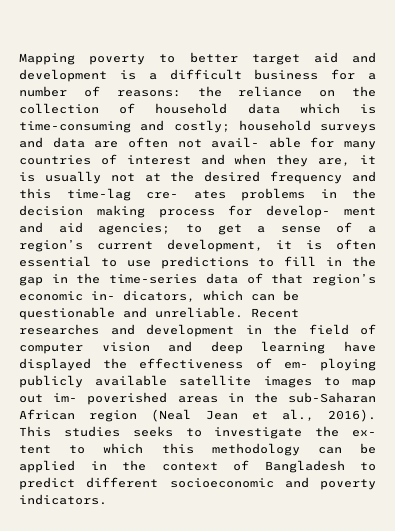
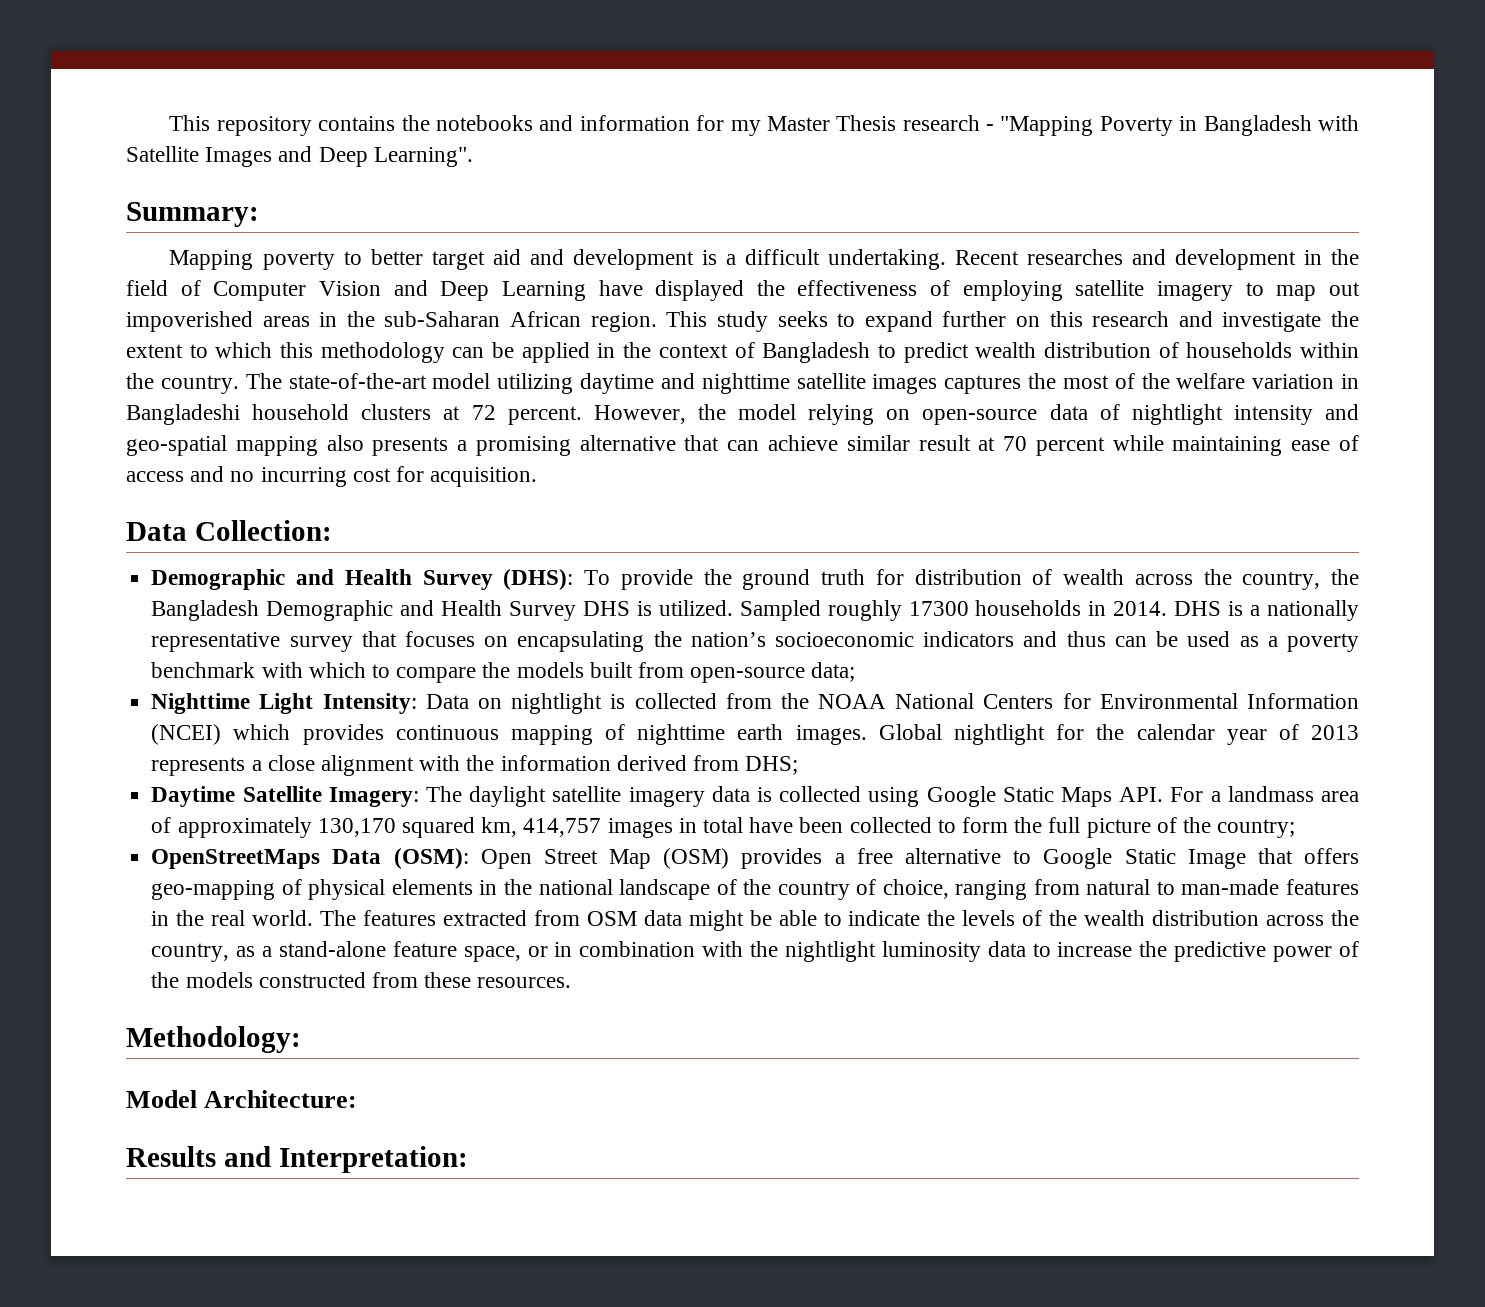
(19, 59) none -> [169,115,1359,136] [126,146,473,167] [126,202,259,227] This repository contains the notebooks and information for my Master Thesis research - "Mapping Poverty in Bangladesh with Satellite Images and Deep Learning". // Summary: //
[254,69,376,80] [19,86,376,97] [19,103,376,114] [19,120,376,133] [19,137,376,150] [19,154,376,167] [19,171,376,184] [19,188,376,201] [19,205,377,218] [19,222,376,235] [19,239,377,252] [19,256,376,269] [19,273,377,286] [19,290,299,302] [19,307,243,320] business for a number of reasons: the reliance on the collection of household data which is time-consuming and costly; household surveys and data are often not avail- able for many countries of interest and when they are, it is usually not at the desired frequency and this time-lag cre- ates problems in the decision making process for develop- ment and aid agencies; to get a sense of a region’s current development, it is often essential to use predictions to fill in the gap in the time-series data of that region’s economic in- dicators, which can be questionable and unreliable. -> [827,249,946,270] undertaking.
[19,341,326,354] computer vision and deep learning -> [213,280,586,301] Computer Vision and Deep Learning
[283,358,376,371] [19,375,312,388] em- ploying publicly available satellite images -> [962,280,1234,301] employing satellite imagery
[53,392,168,405] im- poverished -> [126,311,253,332] impoverished
[89,409,376,422] [19,426,376,439] [19,445,51,454] region (Neal Jean et al., 2016). This studies seeks to investigate the ex- tent -> [590,311,1359,332] [126,344,183,358] region. This study seeks to expand further on this research and investigate the extent
[86,477,376,490] [19,494,107,505] different socioeconomic and poverty indicators. -> [975,342,1360,358] [126,373,1359,394] [126,404,1359,425] [126,435,1360,456] [126,466,538,487] [126,520,332,541] [151,569,1359,590] [151,600,1359,621] [151,631,1360,652] [151,662,856,683] [151,693,1359,714] [151,724,1360,745] [151,755,799,776] [151,786,1359,807] [151,817,1296,838] [151,848,1360,869] [151,879,1359,900] [151,910,1360,931] [151,941,1360,962] [151,972,572,988] [126,1026,301,1053] [126,1090,358,1108] [126,1146,468,1173] wealth distribution of households within the country. The state-of-the-art model utilizing daytime and nighttime satellite images captures the most of the welfare variation in Bangladeshi household clusters at 72 percent. However, the model relying on open-source data of nightlight intensity and geo-spatial mapping also presents a promising alternative that can achieve similar result at 70 percent while maintaining ease of access and no incurring cost for acquisition. // Data Collection: // Demographic and Health Survey (DHS): To provide the ground truth for distribution of wealth across the country, the Bangladesh Demographic and Health Survey DHS is utilized. Sampled roughly 17300 households in 2014. DHS is a nationally representative survey that focuses on encapsulating the nation’s socioeconomic indicators and thus can be used as a poverty benchmark with which to compare the models built from open-source data; // Nighttime Light Intensity: Data on nightlight is collected from the NOAA National Centers for Environmental Information (NCEI) which provides continuous mapping of nighttime earth images. Global nightlight for the calendar year of 2013 represents a close alignment with the information derived from DHS; // Daytime Satellite Imagery: The daylight satellite imagery data is collected using Google Static Maps API. For a landmass area of approximately 130,170 squared km, 414,757 images in total have been collected to form the full picture of the country; // OpenStreetMaps Data (OSM): Open Street Map (OSM) provides a free alternative to Google Static Image that offers geo-mapping of physical elements in the national landscape of the country of choice, ranging from natural to man-made features in the real world. The features extracted from OSM data might be able to indicate the levels of the wealth distribution across the country, as a stand-alone feature space, or in combination with the nightlight luminosity data to increase the predictive power of the models constructed from these resources. // Methodology: // Model Architecture: // Results and Interpretation:

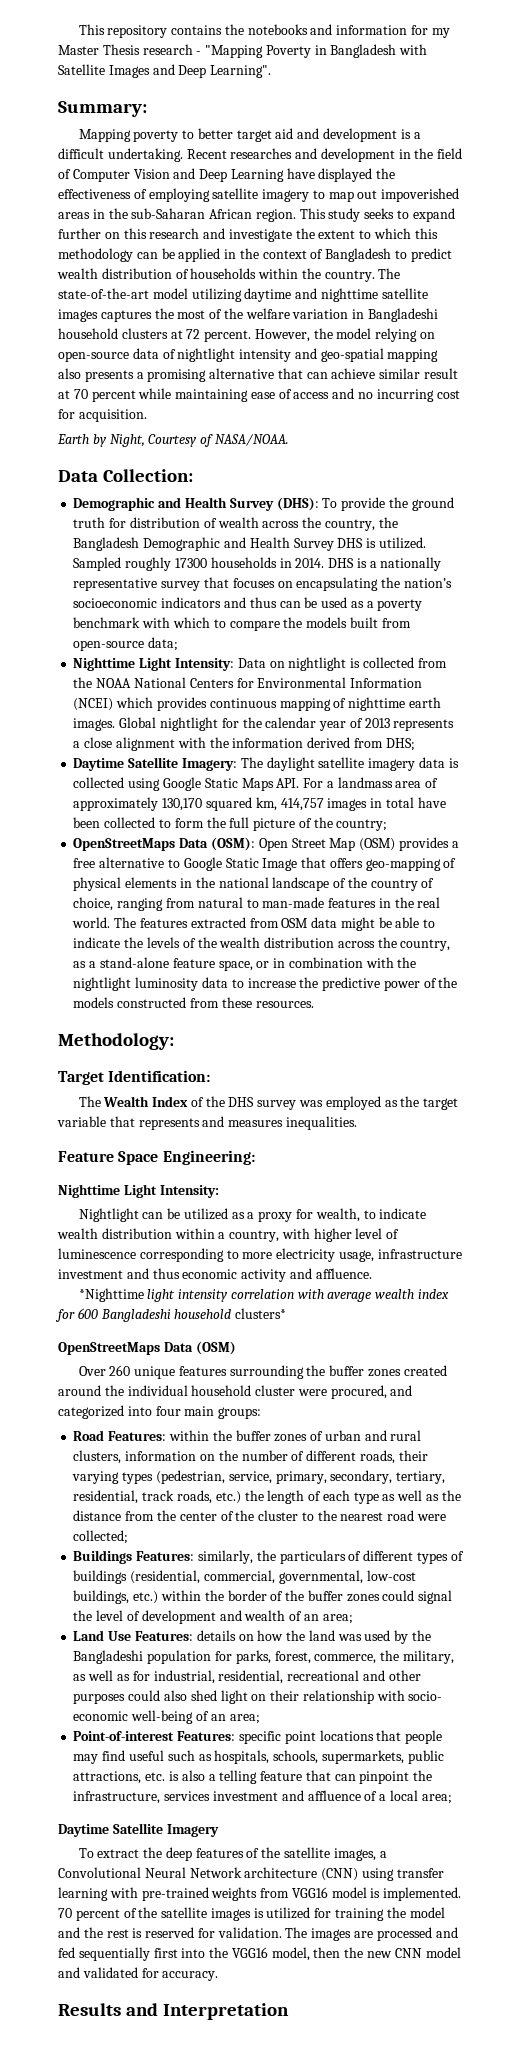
(538, 477) none -> [57,434,289,447] // Earth by Night, Courtesy of NASA/NOAA.
[126,1090,358,1108] Model Architecture: -> [58,1070,211,1085] [78,1096,459,1110] [57,1116,357,1130] [58,1150,255,1165] [58,1184,219,1198] [78,1208,427,1222] [57,1228,400,1242] [58,1248,462,1262] [58,1268,372,1282] [78,1288,450,1302] [55,1308,287,1322] [58,1341,236,1355] [78,1365,447,1379] [58,1385,413,1399] [58,1405,262,1419] [73,1430,422,1442] [73,1450,428,1464] [72,1470,446,1484] [73,1490,461,1504] [73,1510,446,1521] [73,1530,129,1544] [73,1550,464,1564] [73,1570,416,1584] [73,1590,453,1604] [73,1610,353,1624] [73,1630,431,1644] [73,1650,454,1664] [73,1670,421,1684] [73,1690,443,1704] [73,1710,260,1724] [73,1730,443,1744] [73,1750,444,1764] [73,1770,433,1784] [73,1790,452,1804] [58,1823,219,1837] [78,1847,387,1861] [58,1867,444,1881] [58,1887,462,1901] [58,1907,445,1921] [58,1927,458,1941] [58,1947,461,1961] [58,1967,219,1981] Target Identification: // The Wealth Index of the DHS survey was employed as the target variable that represents and measures inequalities. // Feature Space Engineering: // Nighttime Light Intensity: // Nightlight can be utilized as a proxy for wealth, to indicate wealth distribution within a country, with higher level of luminescence corresponding to more electricity usage, infrastructure investment and thus economic activity and affluence. // *Nighttime light intensity correlation with average wealth index for 600 Bangladeshi household clusters* // OpenStreetMaps Data (OSM) // Over 260 unique features surrounding the buffer zones created around the individual household cluster were procured, and categorized into four main groups: // Road Features: within the buffer zones of urban and rural clusters, information on the number of different roads, their varying types (pedestrian, service, primary, secondary, tertiary, residential, track roads, etc.) the length of each type as well as the distance from the center of the cluster to the nearest road were collected; // Buildings Features: similarly, the particulars of different types of buildings (residential, commercial, governmental, low-cost buildings, etc.) within the border of the buffer zones could signal the level of development and wealth of an area; // Land Use Features: details on how the land was used by the Bangladeshi population for parks, forest, commerce, the military, as well as for industrial, residential, recreational and other purposes could also shed light on their relationship with socio- economic well-being of an area; // Point-of-interest Features: specific point locations that people may find useful such as hospitals, schools, supermarkets, public attractions, etc. is also a telling feature that can pinpoint the infrastructure, services investment and affluence of a local area; // Daytime Satellite Imagery // To extract the deep features of the satellite images, a Convolutional Neural Network architecture (CNN) using transfer learning with pre-trained weights from VGG16 model is implemented. 70 percent of the satellite images is utilized for training the model and the rest is reserved for validation. The images are processed and fed sequentially first into the VGG16 model, then the new CNN model and validated for accuracy.
[278,1146,468,1173] Interpretation: -> [163,2003,290,2020] Interpretation

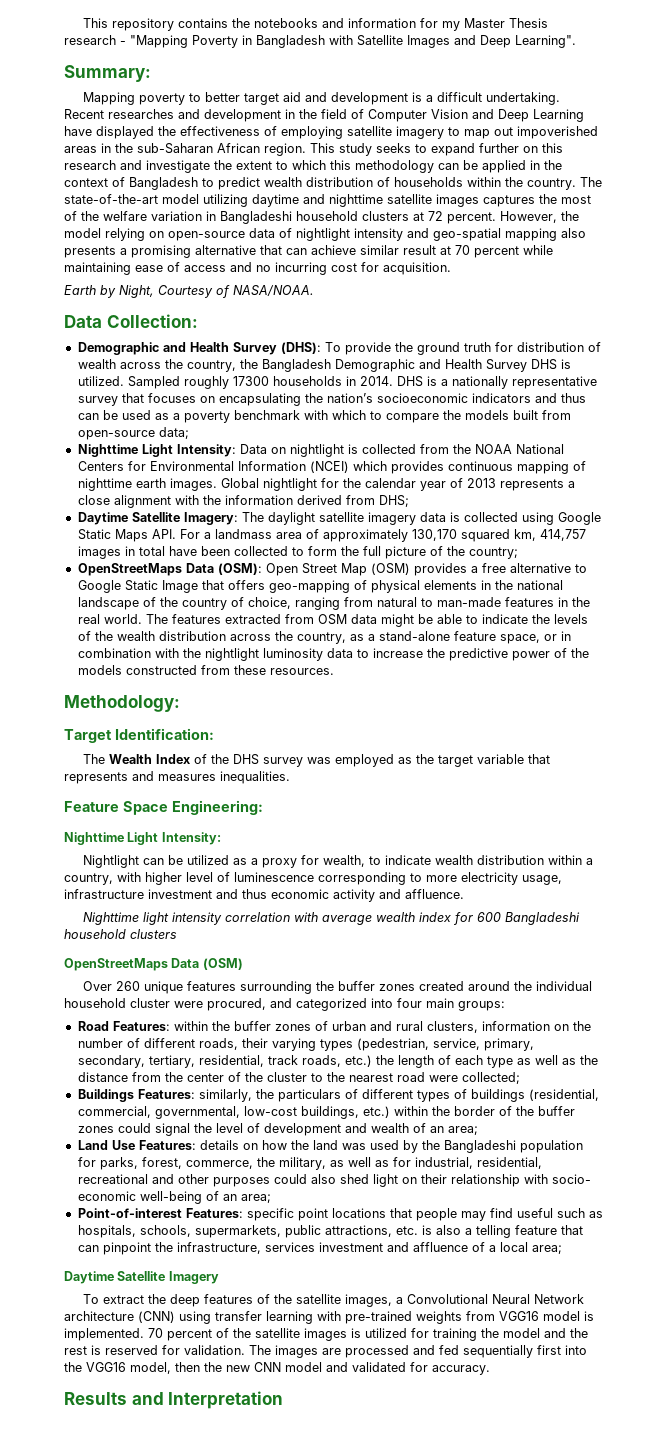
[78,1288,144,1302] *Nighttime -> [83,912,140,925] Nighttime
[235,1308,287,1319] clusters* -> [130,929,177,939] clusters

